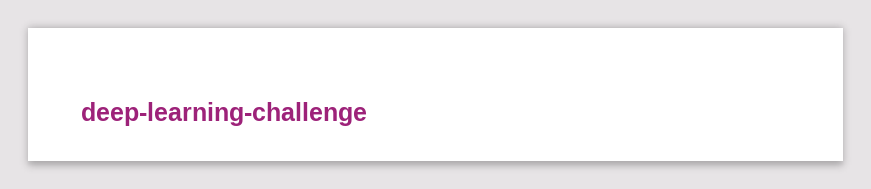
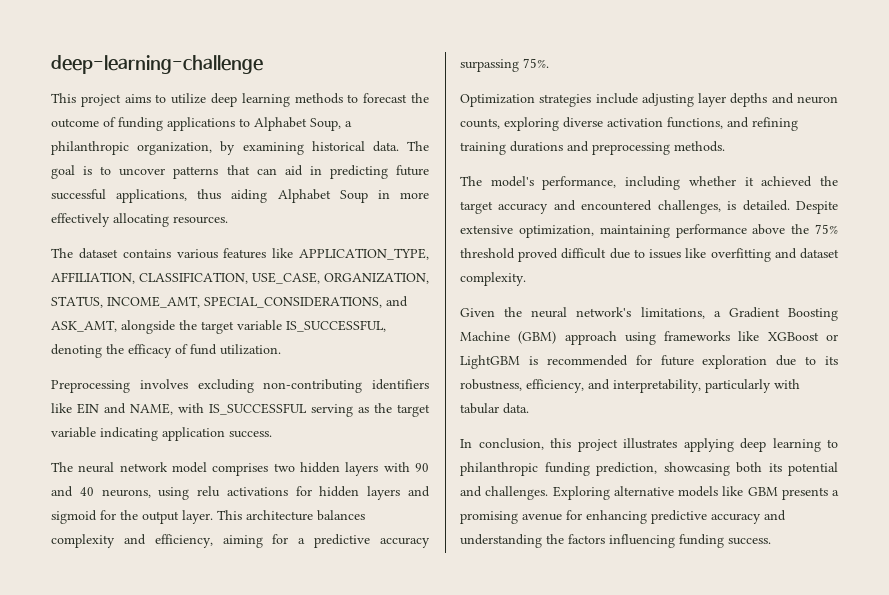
(367, 114) none -> [51,93,430,107] [51,117,352,131] [51,141,430,155] [51,165,429,179] [51,189,430,203] [51,213,228,227] [51,248,429,260] [51,272,429,284] [51,296,408,308] [51,320,386,334] [51,344,281,358] [51,379,429,393] [51,403,430,417] [51,427,272,441] [51,462,429,476] [51,486,430,500] [51,510,365,524] [51,534,430,548] [460,58,549,72] [460,93,838,107] [460,117,798,131] [460,141,725,155] [460,176,838,190] [460,200,838,214] [460,224,838,238] [460,248,839,262] [460,272,526,286] [460,307,838,321] [460,331,838,345] [460,355,838,369] [460,379,800,393] [460,403,529,414] [460,438,838,452] [460,462,838,476] [460,486,839,500] [460,510,786,524] [460,534,771,548] // This project aims to utilize deep learning methods to forecast the outcome of funding applications to Alphabet Soup, a philanthropic organization, by examining historical data. The goal is to uncover patterns that can aid in predicting future successful applications, thus aiding Alphabet Soup in more effectively allocating resources. // The dataset contains various features like APPLICATION_TYPE, AFFILIATION, CLASSIFICATION, USE_CASE, ORGANIZATION, STATUS, INCOME_AMT, SPECIAL_CONSIDERATIONS, and ASK_AMT, alongside the target variable IS_SUCCESSFUL, denoting the efficacy of fund utilization. // Preprocessing involves excluding non-contributing identifiers like EIN and NAME, with IS_SUCCESSFUL serving as the target variable indicating application success. // The neural network model comprises two hidden layers with 90 and 40 neurons, using relu activations for hidden layers and sigmoid for the output layer. This architecture balances complexity and efficiency, aiming for a predictive accuracy surpassing 75%. // Optimization strategies include adjusting layer depths and neuron counts, exploring diverse activation functions, and refining training durations and preprocessing methods. // The model's performance, including whether it achieved the target accuracy and encountered challenges, is detailed. Despite extensive optimization, maintaining performance above the 75% threshold proved difficult due to issues like overfitting and dataset complexity. // Given the neural network's limitations, a Gradient Boosting Machine (GBM) approach using frameworks like XGBoost or LightGBM is recommended for future exploration due to its robustness, efficiency, and interpretability, particularly with tabular data. // In conclusion, this project illustrates applying deep learning to philanthropic funding prediction, showcasing both its potential and challenges. Exploring alternative models like GBM presents a promising avenue for enhancing predictive accuracy and understanding the factors influencing funding success.

